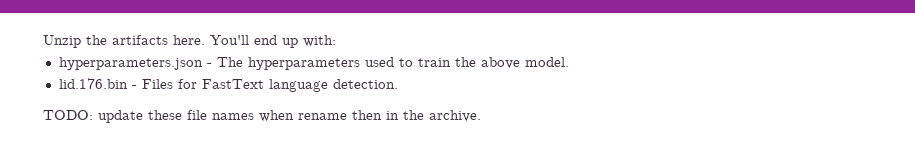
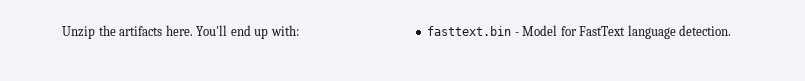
[58,57,569,70] [58,78,398,92] [43,110,481,123] hyperparameters.json - The hyperparameters used to train the above model. // lid.176.bin - Files for FastText language detection. // TODO: update these file names when rename then in the archive. -> [427,25,732,39] fasttext.bin - Model for FastText language detection.

